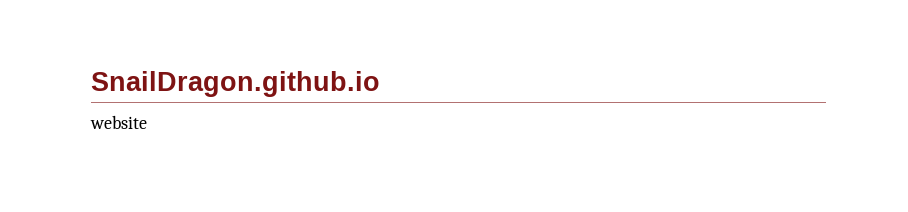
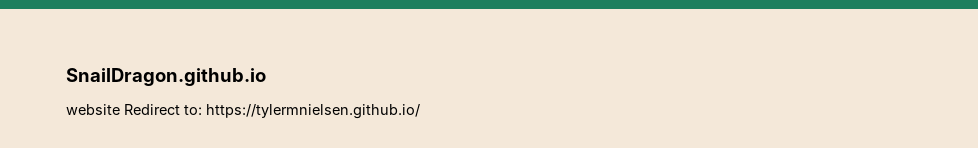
(147, 122) none -> [124,104,420,119] Redirect to: https://tylermnielsen.github.io/

